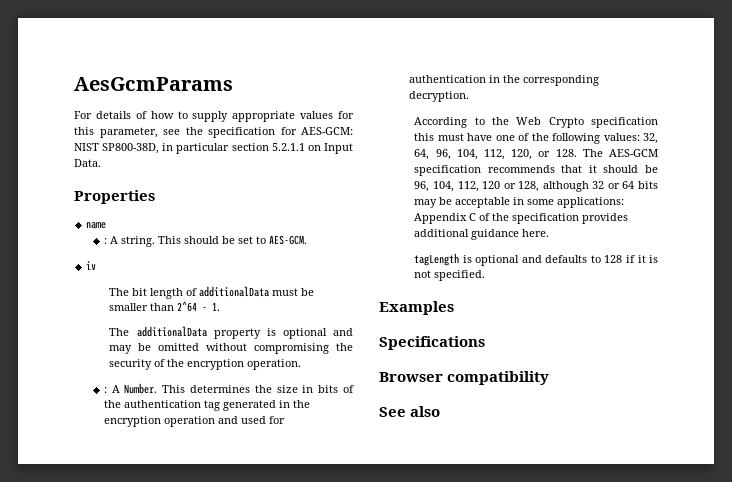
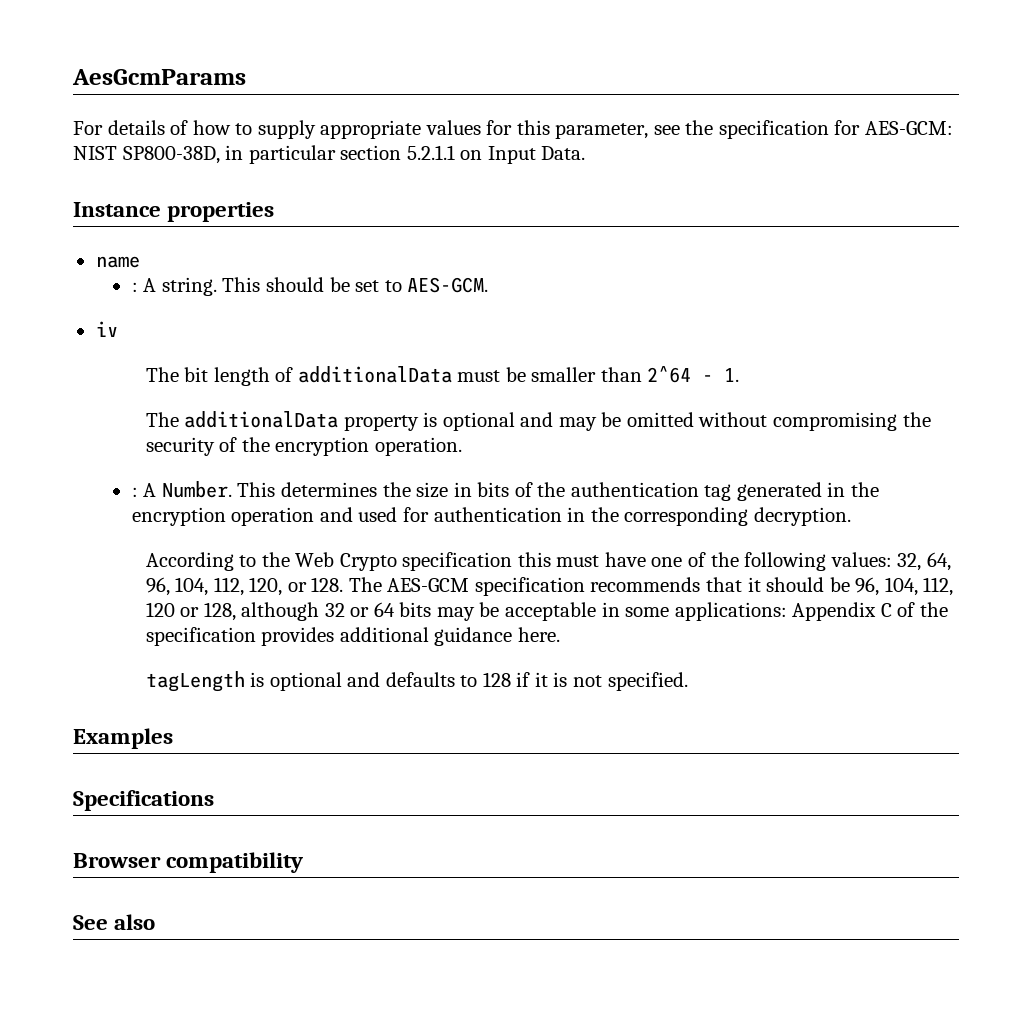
[74,190,155,204] Properties -> [73,202,275,222] Instance properties

